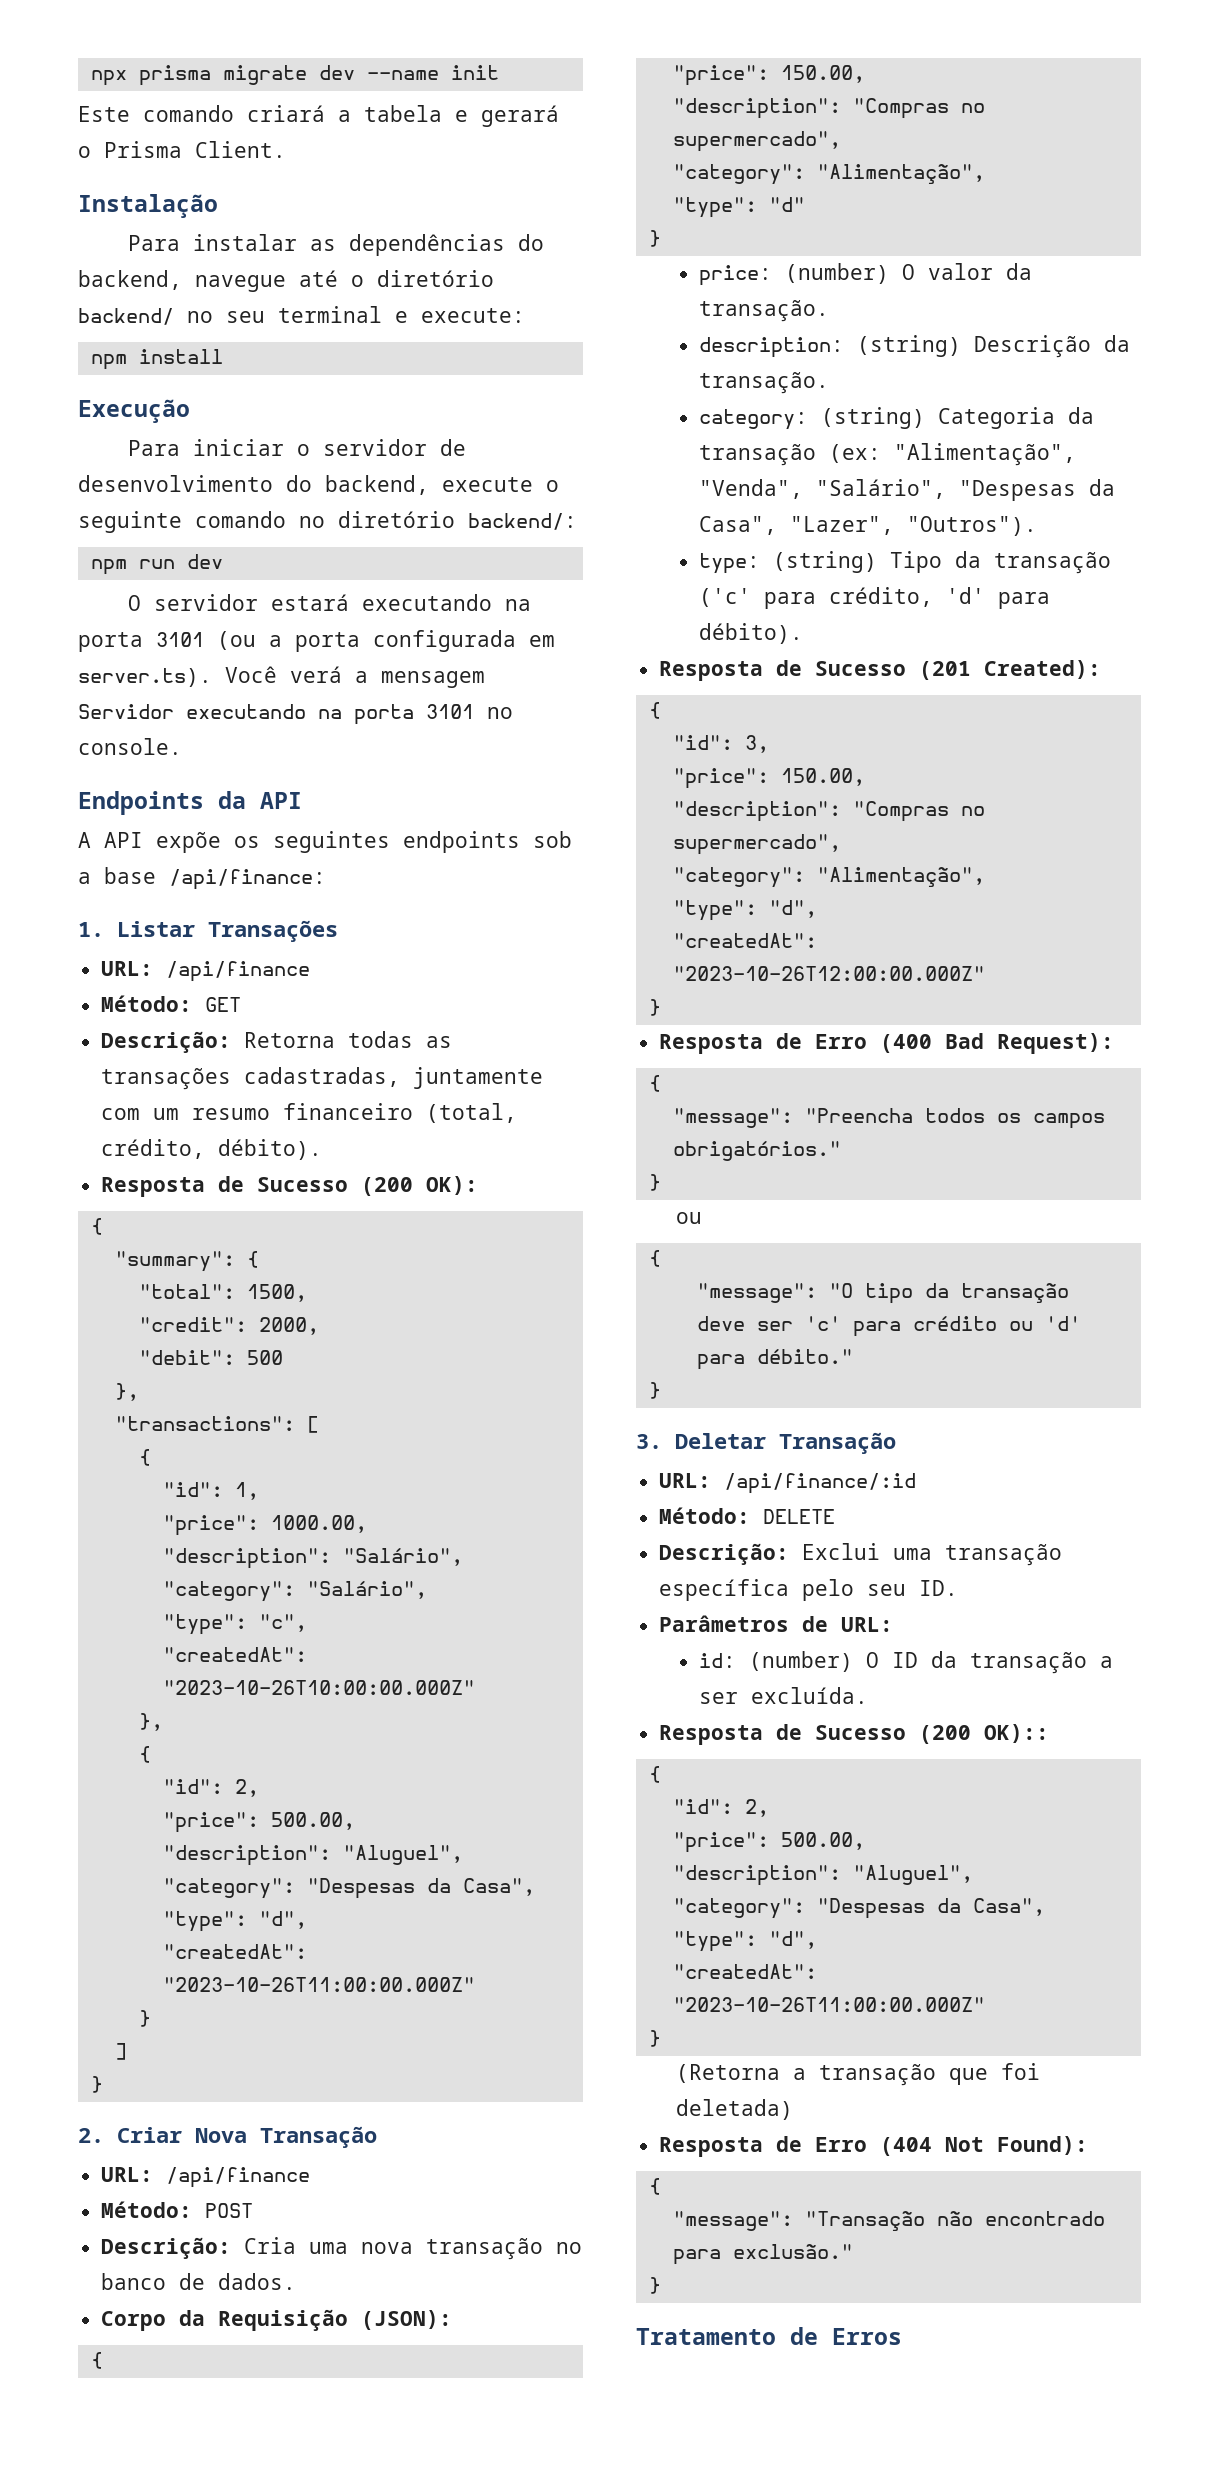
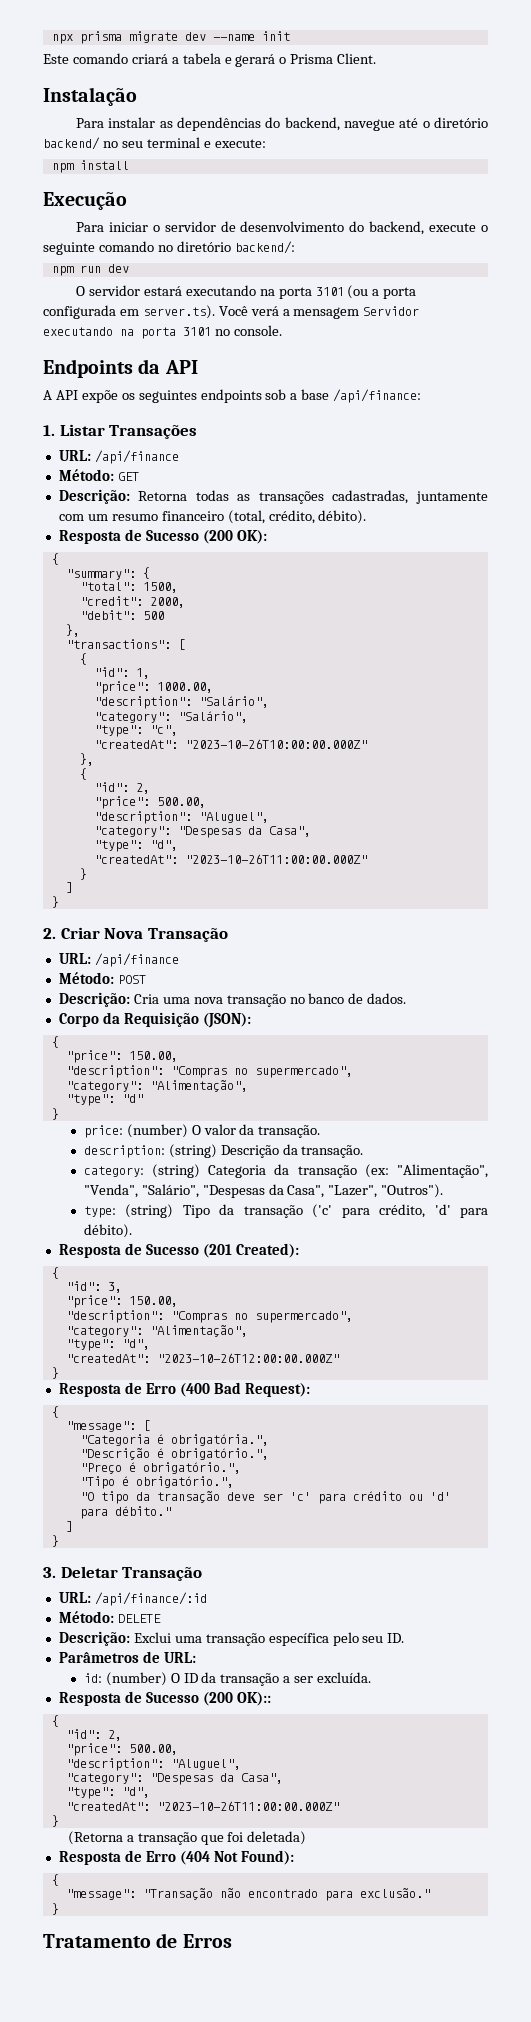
[804,1108,1105,1129] [672,1141,841,1161] [648,1174,661,1191] [675,1212,702,1224] [648,1250,661,1267] [696,1283,817,1303] "Preencha todos os campos obrigatórios." // } // ou // { // "message": -> [142,1420,150,1431] [79,1434,269,1446] [79,1448,269,1460] [79,1462,241,1474] [79,1476,234,1489] [ // "Categoria é obrigatória.", // "Descrição é obrigatório.", // "Preço é obrigatório.", // "Tipo é obrigatório.", //
(853, 1356) none -> [65,1521,73,1532] // ]

